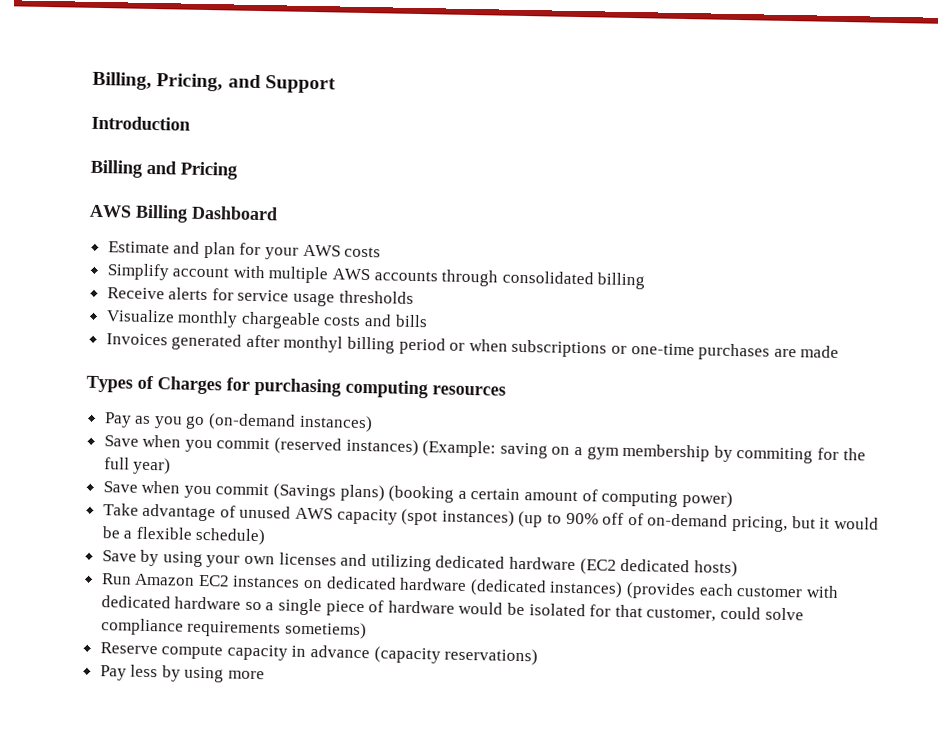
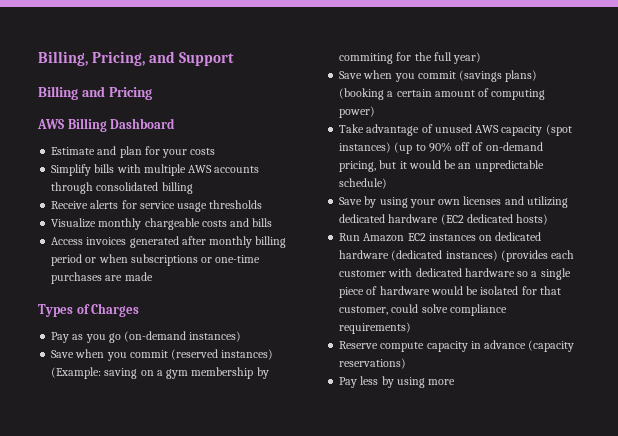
[91,115,191,131] // Introduction -> (235, 59) none
[302,244,341,257] AWS -> (188, 153) none
[172,266,230,278] account -> [94,164,115,173] bills
[105,333,168,346] Invoices -> [51,237,127,245] Access invoices
[283,335,344,353] monthyl -> [209,236,253,248] monthly
[226,377,506,399] for purchasing computing resources -> (140, 310) none
[273,483,337,501] (Savings -> [459,70,503,82] (savings
[123,526,193,540] a flexible -> [458,160,544,172] an unpredictable
[187,620,367,640] requirements sometiems) -> [339,322,412,334] requirements)

